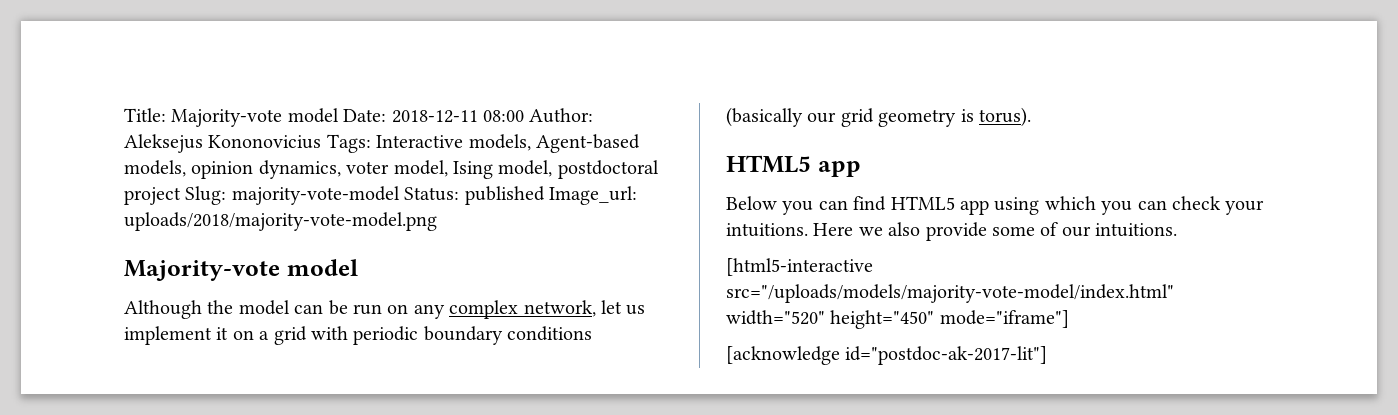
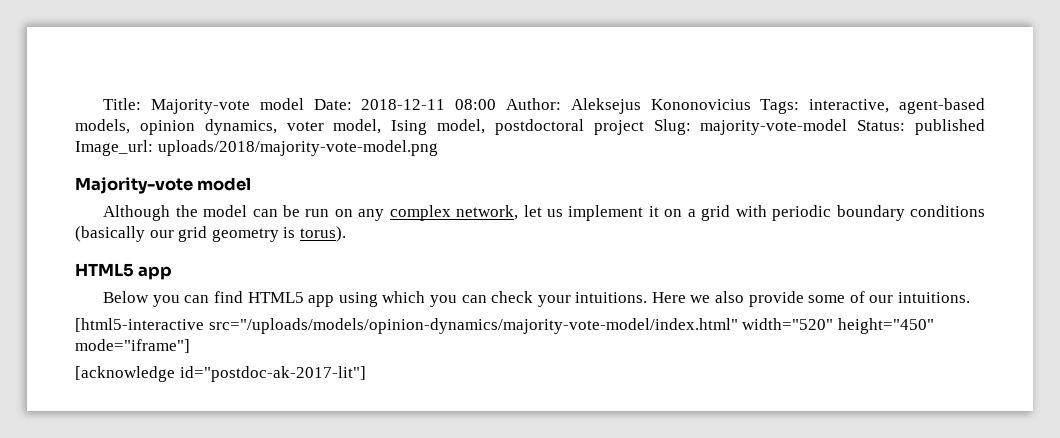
[376,134,640,153] Interactive models, Agent-based -> [809,98,985,114] interactive, agent-based
[726,284,1174,303] src="/uploads/models/majority-vote-model/index.html" -> [208,318,738,334] src="/uploads/models/opinion-dynamics/majority-vote-model/index.html"

